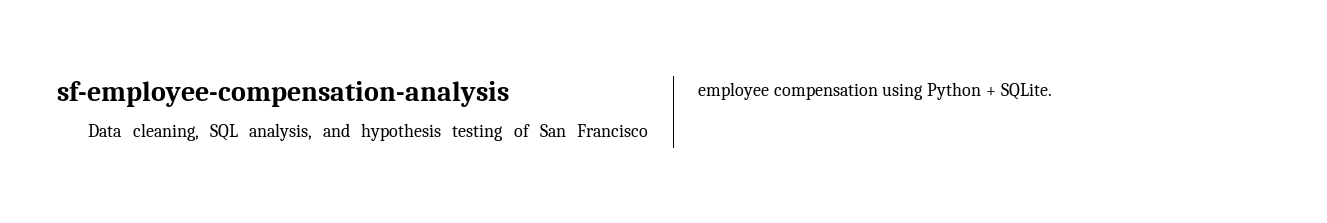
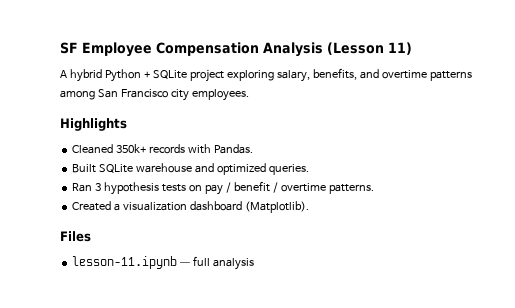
[57,81,509,107] [88,123,648,141] [698,82,1052,100] sf-employee-compensation-analysis // Data cleaning, SQL analysis, and hypothesis testing of San Francisco employee compensation using Python + SQLite. -> [60,42,412,57] [60,68,472,82] [60,89,249,101] [60,118,127,131] [72,144,253,154] [72,163,309,175] [72,181,374,195] [72,201,309,213] [60,231,91,242] [72,256,255,270] SF Employee Compensation Analysis (Lesson 11) // A hybrid Python + SQLite project exploring salary, benefits, and overtime patterns among San Francisco city employees. // Highlights // Cleaned 350k+ records with Pandas. // Built SQLite warehouse and optimized queries. // Ran 3 hypothesis tests on pay / benefit / overtime patterns. // Created a visualization dashboard (Matplotlib). // Files // lesson-11.ipynb — full analysis

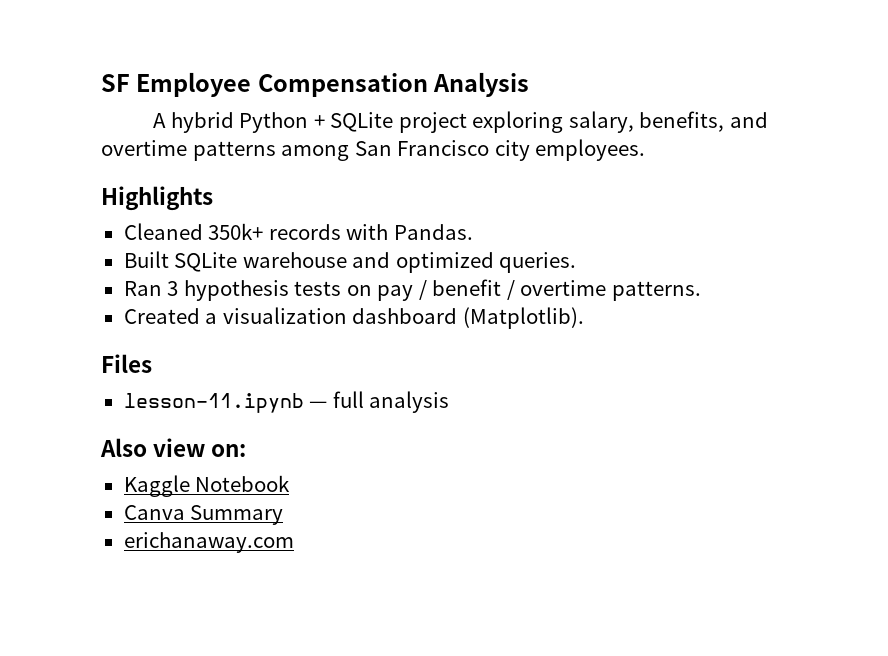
[327,42,412,55] (Lesson 11) -> (530, 84) none
(255, 264) none -> [100,438,247,457] [123,475,291,497] [123,505,284,525] [123,532,294,553] // Also view on: // Kaggle Notebook // Canva Summary // erichanaway.com

